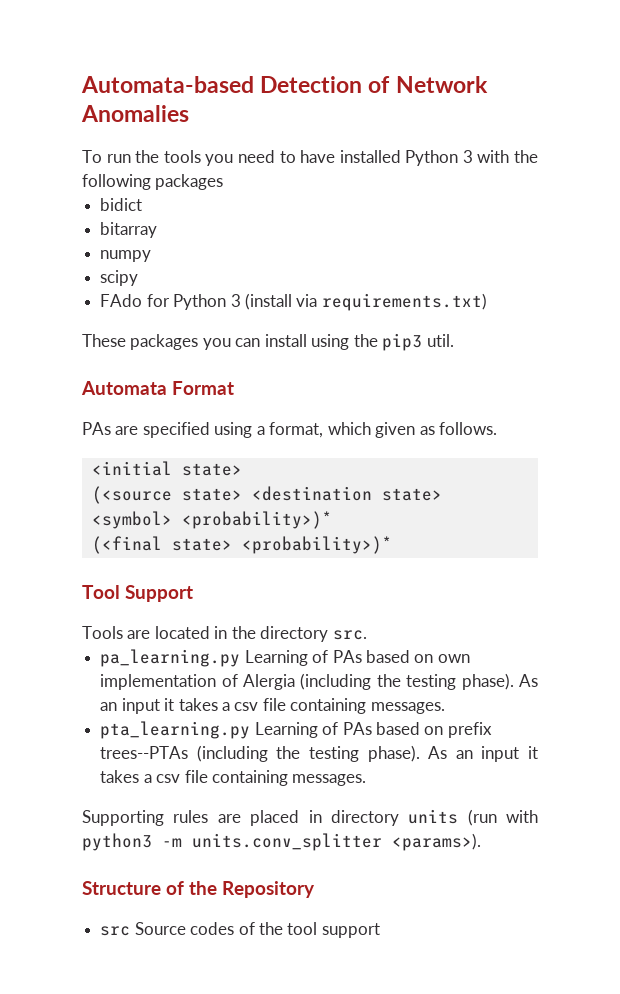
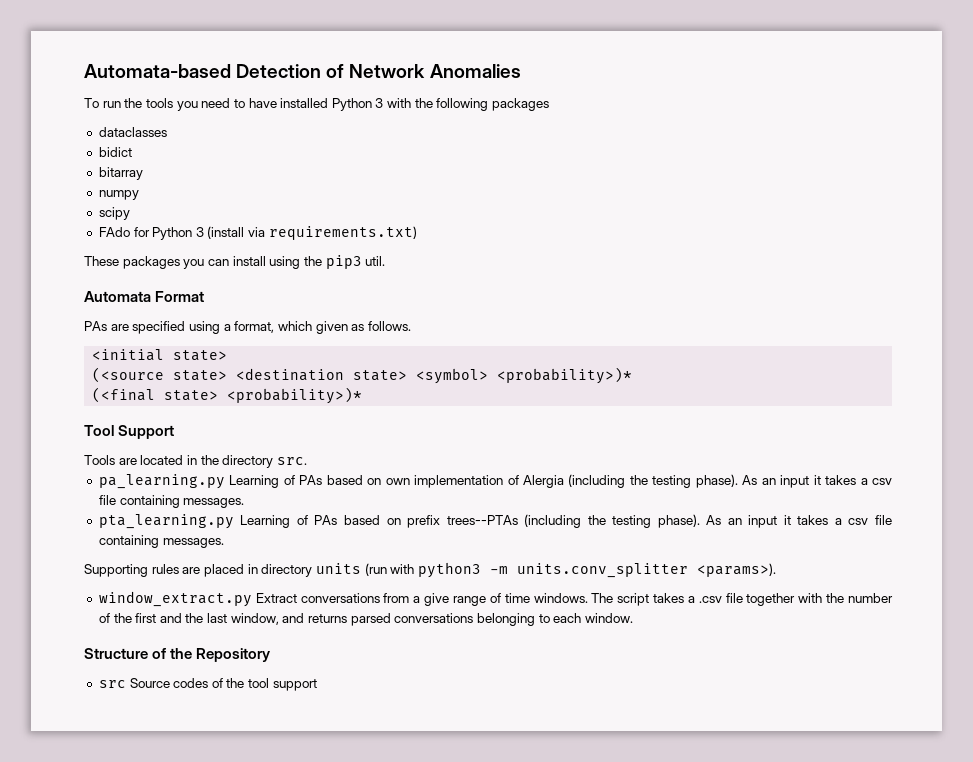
(224, 182) none -> [98,127,167,137] // dataclasses
(481, 842) none -> [98,591,894,607] [98,613,633,626] // window_extract.py Extract conversations from a give range of time windows. The script takes a .csv file together with the number of the first and the last window, and returns parsed conversations belonging to each window.

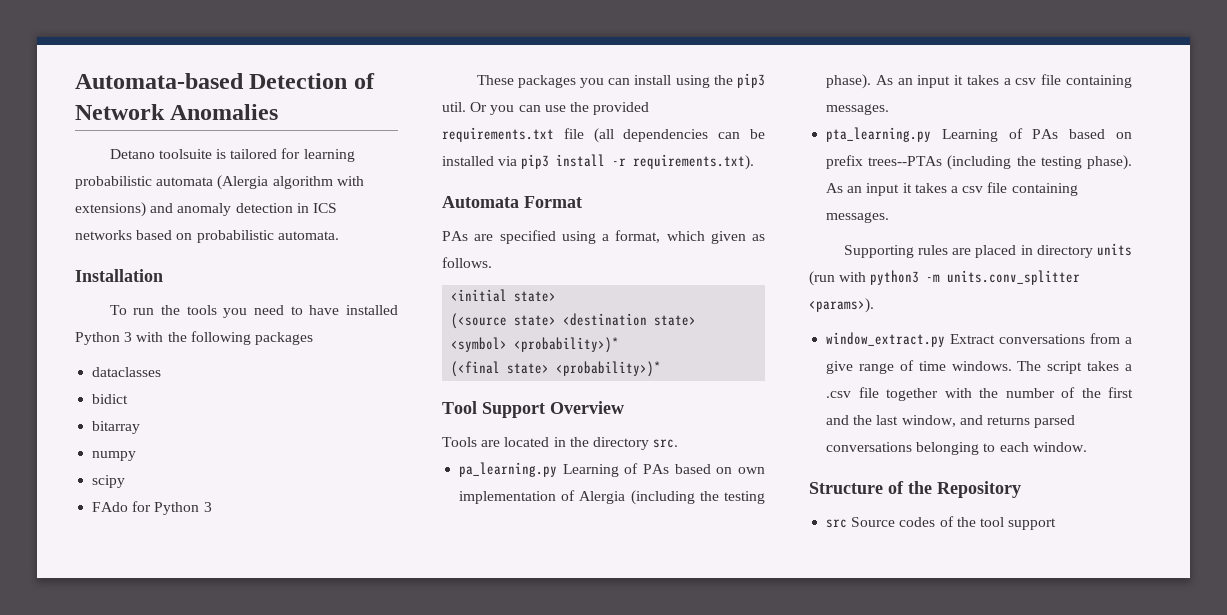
(521, 71) none -> [109,148,355,162] [75,175,364,190] [75,202,337,217] [75,230,339,243] [75,269,163,282] // Detano toolsuite is tailored for learning probabilistic automata (Alergia algorithm with extensions) and anomaly detection in ICS networks based on probabilistic automata. // Installation
[207,226,417,240] (install via requirements.txt) -> (212, 507) none
(386, 261) none -> [470,102,650,115] [442,127,765,143] [442,154,755,170] Or you can use the provided requirements.txt file (all dependencies can be installed via pip3 install -r requirements.txt).
(175, 432) none -> [550,401,624,414] Overview

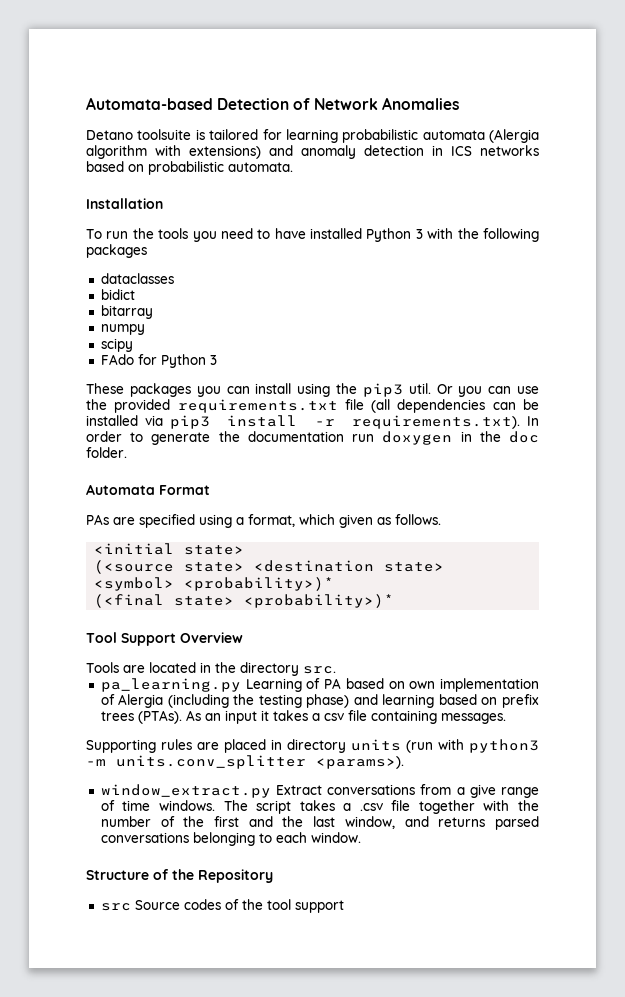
(755, 162) none -> [527,416,539,426] [86,431,539,445] [86,447,127,458] In order to generate the documentation run doxygen in the doc folder.
[643,464,670,474] PAs -> [324,678,342,689] PA
[826,74,1132,89] [826,104,890,115] [826,127,1132,142] [826,155,1132,170] phase). As an input it takes a csv file containing messages. // pta_learning.py Learning of PAs based on prefix trees--PTAs (including the testing phase). -> [306,694,539,708] [100,710,182,724] phase) and learning based on prefix trees (PTAs).

